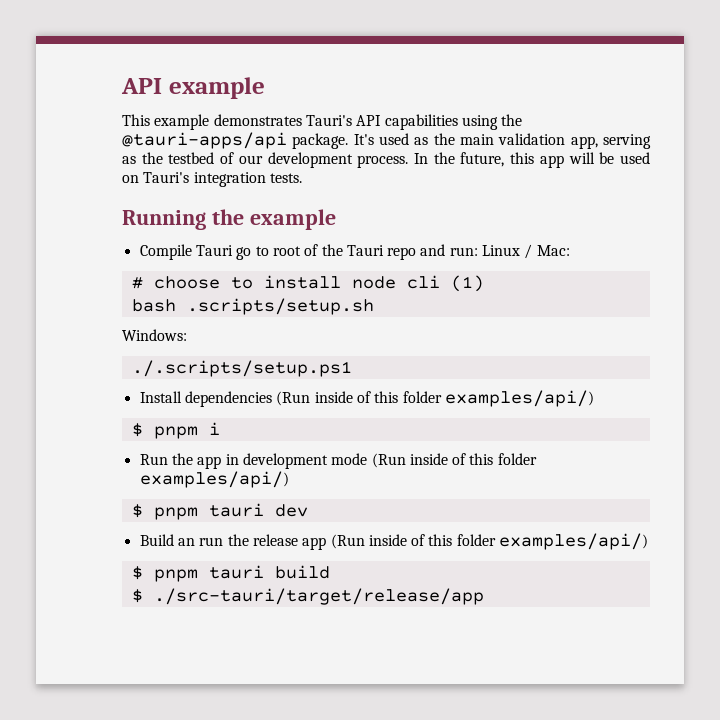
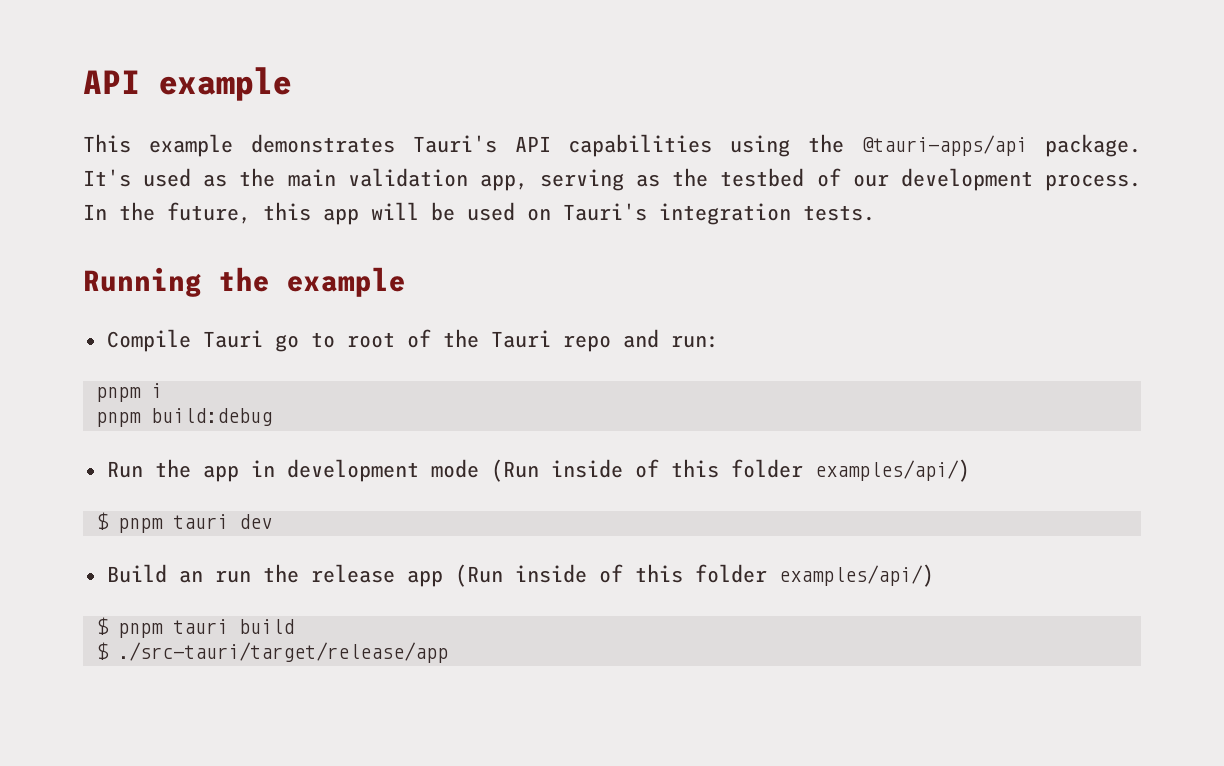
[482,244,570,259] [131,275,484,292] [131,298,374,315] [122,329,187,341] [131,360,352,377] [139,390,594,407] [131,423,143,437] Linux / Mac: // # choose to install node cli (1) // bash .scripts/setup.sh // Windows: // ./.scripts/setup.ps1 // Install dependencies (Run inside of this folder examples/api/) // $ -> (719, 341) //
(220, 428) none -> [95,408,272,427] // pnpm build:debug

